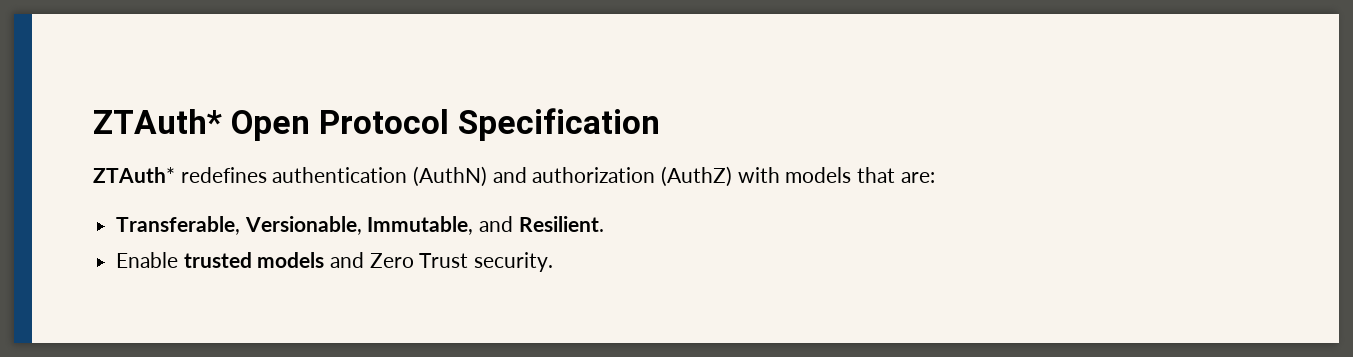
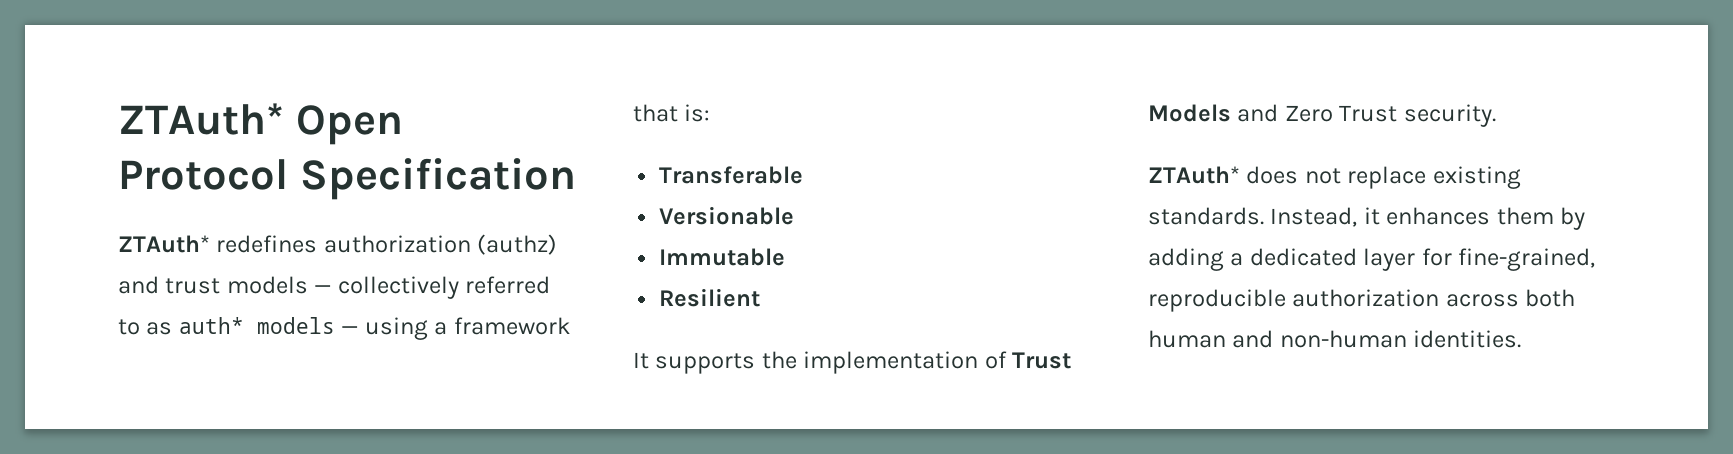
[272,166,935,187] [116,216,604,235] [116,252,554,272] authentication (AuthN) and authorization (AuthZ) with models that are: // Transferable, Versionable, Immutable, and Resilient. // Enable trusted models and Zero Trust security. -> [323,234,558,255] [118,276,551,299] [118,317,571,340] [633,104,711,122] [659,166,804,184] [659,206,795,225] [659,248,786,266] [659,288,761,307] [633,351,1072,374] [1148,104,1496,127] [1148,166,1521,189] [1148,207,1586,230] [1148,248,1596,271] [1148,289,1576,312] [1148,330,1522,348] authorization (authz) and trust models — collectively referred to as auth* models — using a framework that is: // Transferable // Versionable // Immutable // Resilient // It supports the implementation of Trust Models and Zero Trust security. // ZTAuth* does not replace existing standards. Instead, it enhances them by adding a dedicated layer for fine-grained, reproducible authorization across both human and non-human identities.

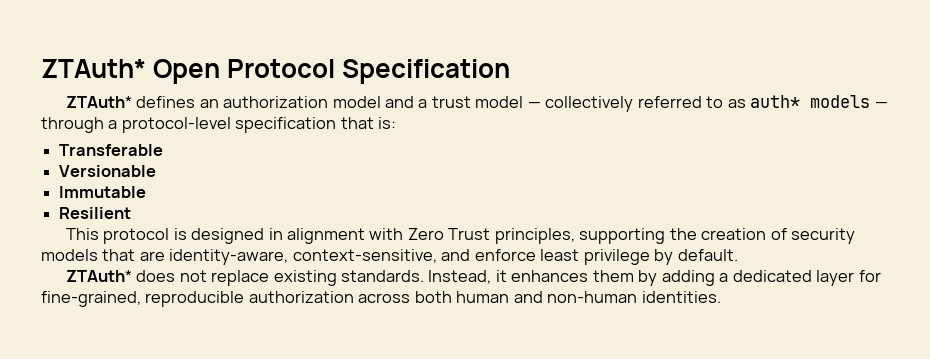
[216,234,558,255] [118,276,308,294] redefines authorization (authz) and trust models -> [136,96,524,108] defines an authorization model and a trust model
[364,317,571,340] using a framework -> [41,117,337,133] through a protocol-level specification
[633,351,1072,374] [1148,104,1496,127] It supports the implementation of Trust Models and Zero Trust security. -> [65,228,856,244] [41,249,738,265] This protocol is designed in alignment with Zero Trust principles, supporting the creation of security models that are identity-aware, context-sensitive, and enforce least privilege by default.

